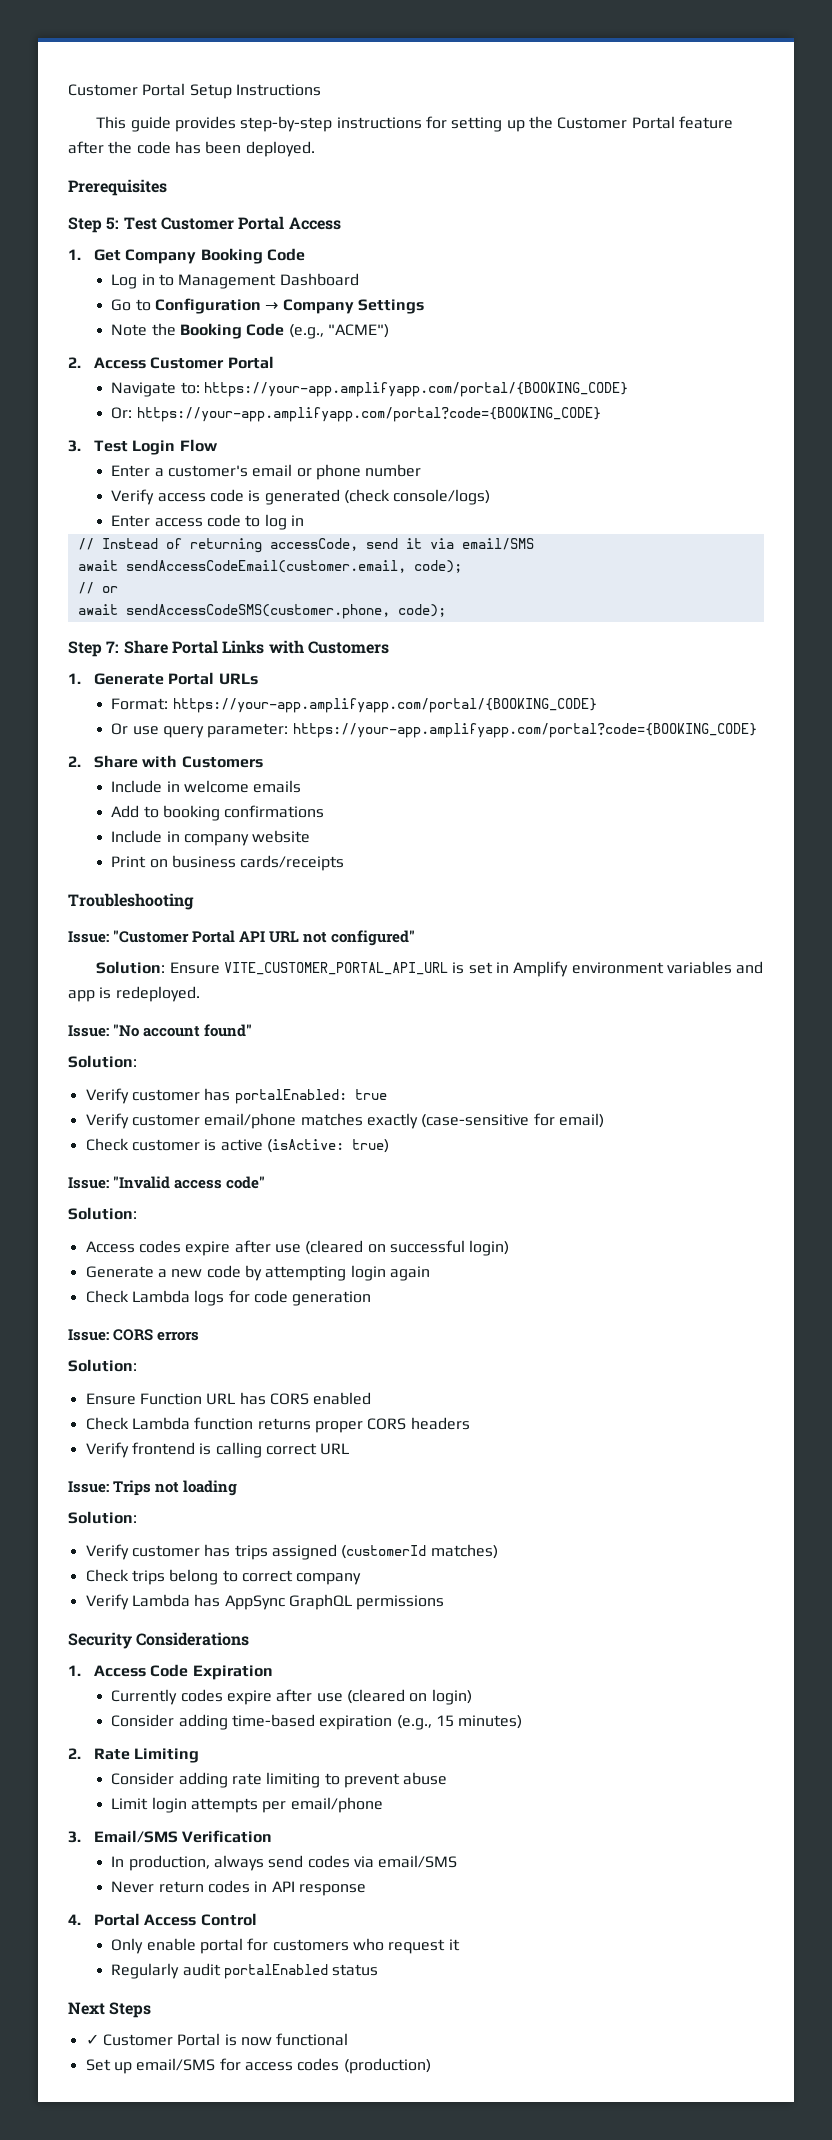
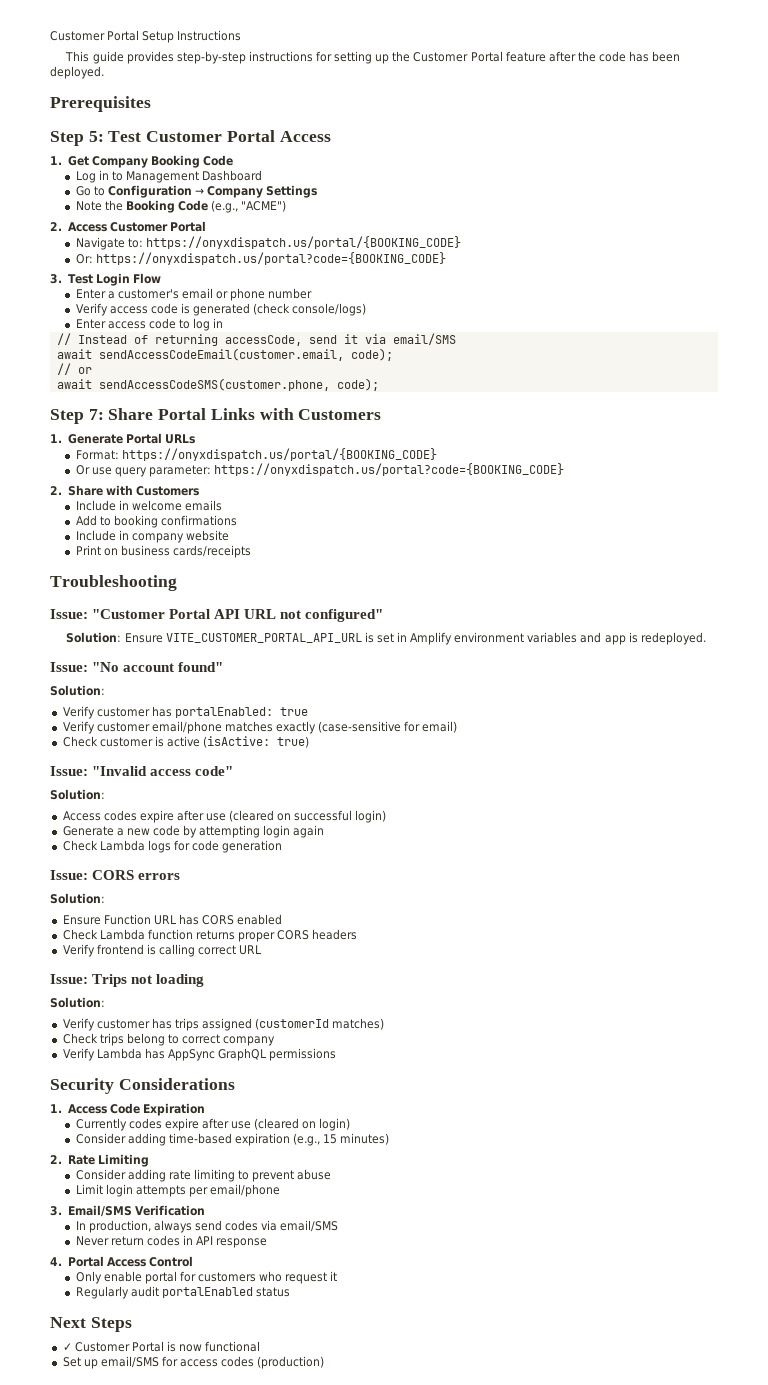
[204,382,629,397] https://your-app.amplifyapp.com/portal/{BOOKING_CODE} -> [145,236,461,249] https://onyxdispatch.us/portal/{BOOKING_CODE}
[136,407,601,422] https://your-app.amplifyapp.com/portal?code={BOOKING_CODE} -> [95,252,446,265] https://onyxdispatch.us/portal?code={BOOKING_CODE}
[172,698,597,713] https://your-app.amplifyapp.com/portal/{BOOKING_CODE} -> [121,448,437,461] https://onyxdispatch.us/portal/{BOOKING_CODE}
[292,723,757,738] https://your-app.amplifyapp.com/portal?code={BOOKING_CODE} -> [214,463,565,476] https://onyxdispatch.us/portal?code={BOOKING_CODE}

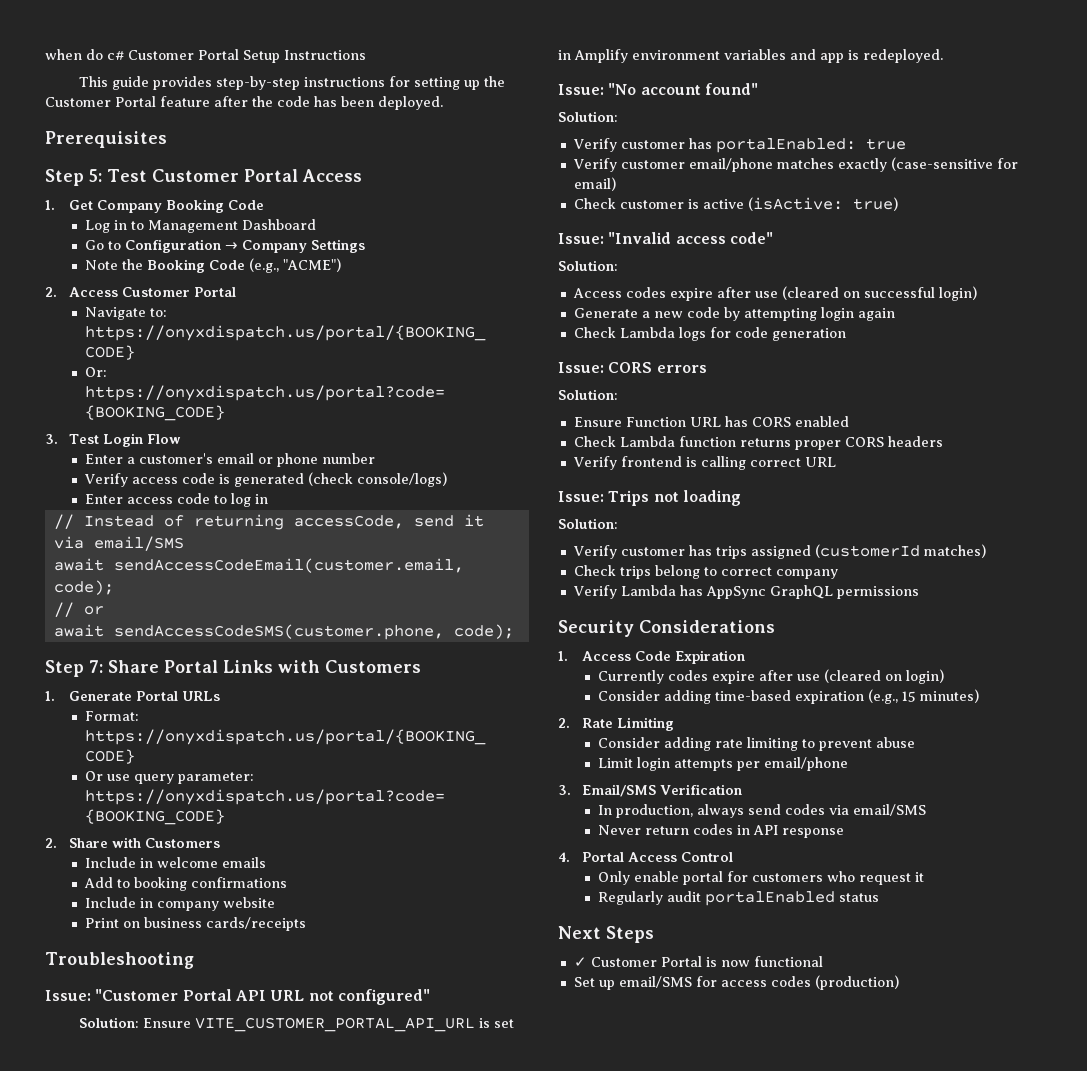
(50, 36) none -> [45,49,124,60] when do c#

